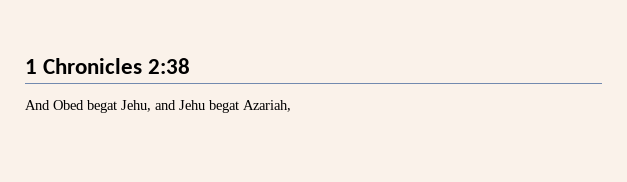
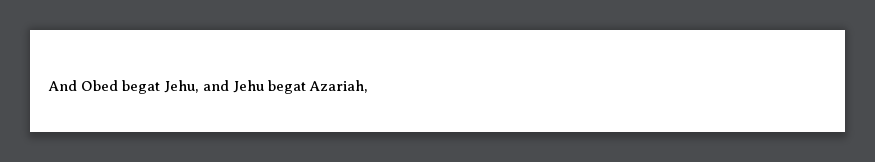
[25,58,191,74] 1 Chronicles 2:38 // -> (48, 85) none

